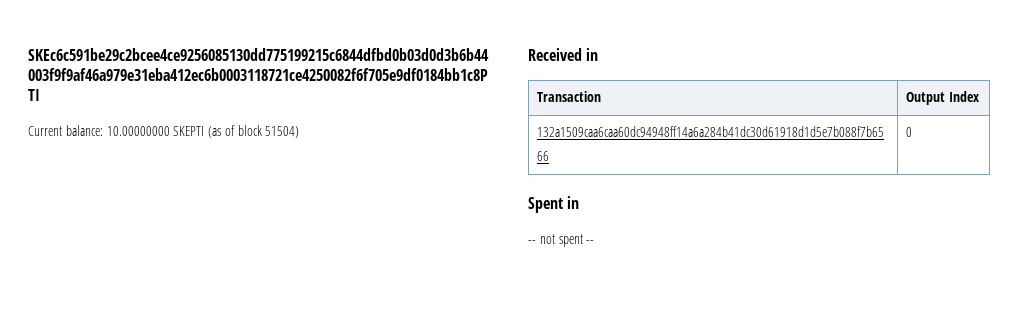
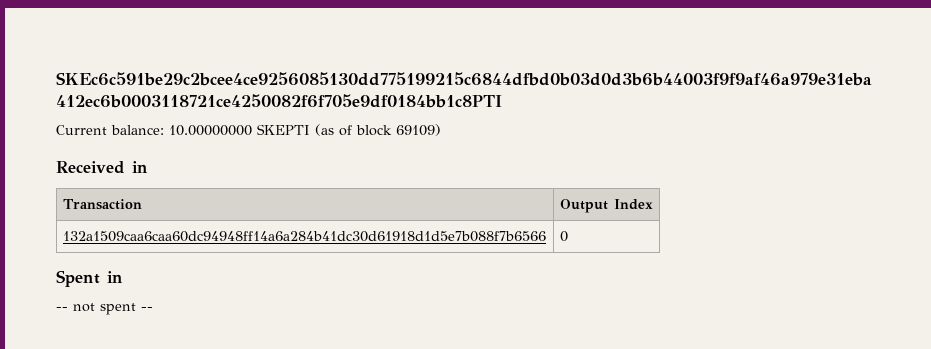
[265,126,300,138] 51504) -> [396,124,441,136] 69109)

